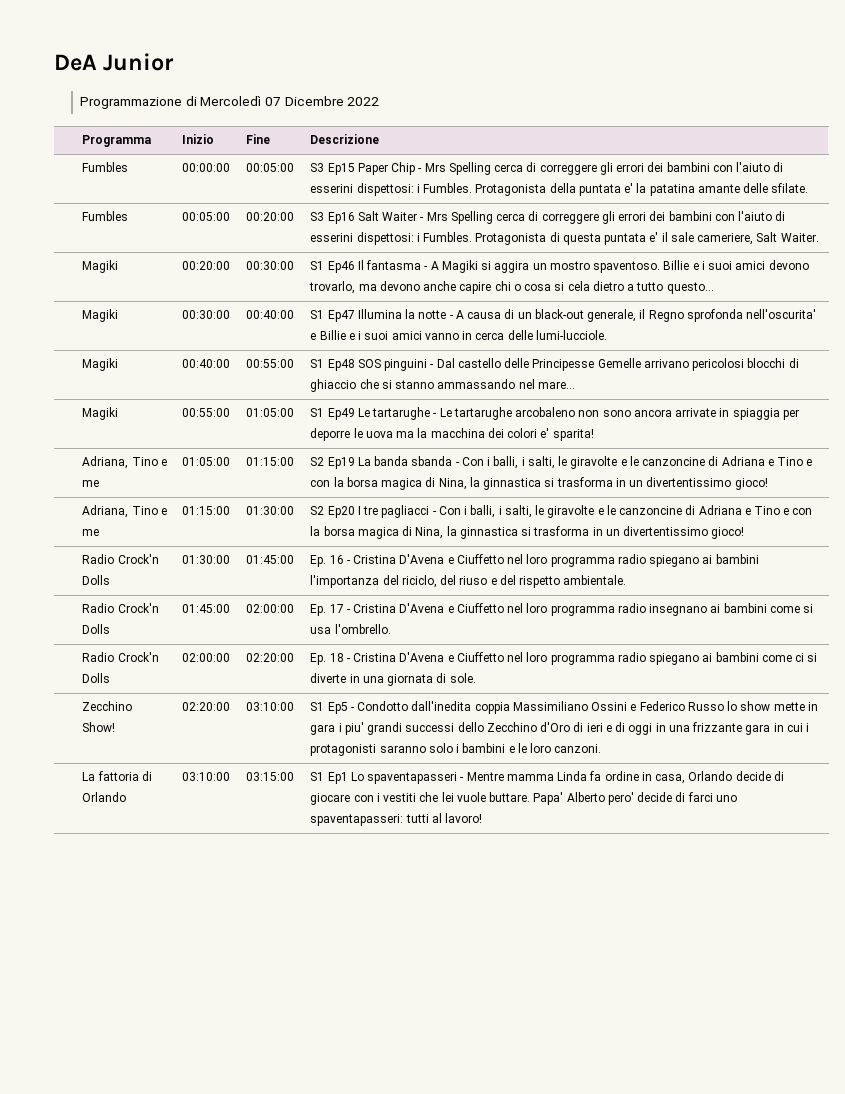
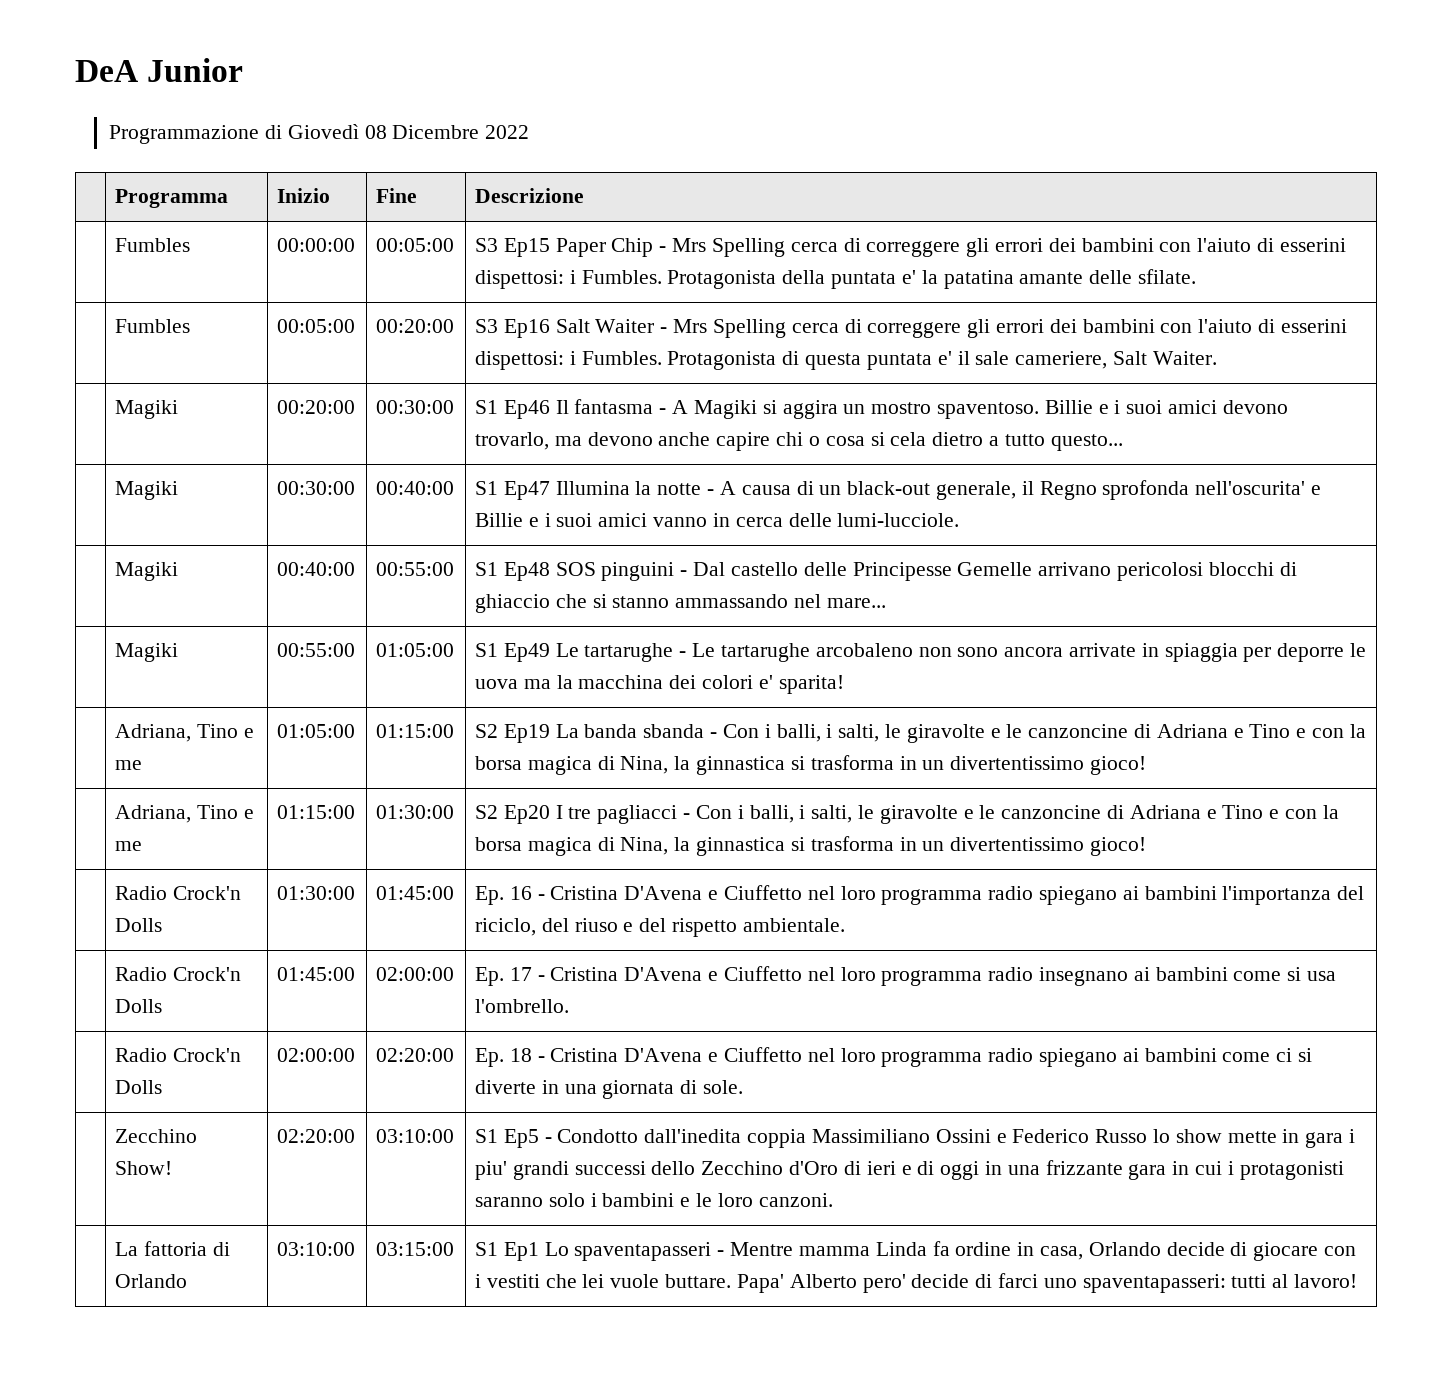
[200,96,282,106] Mercoledì 07 -> [287,124,387,139] Giovedì 08

